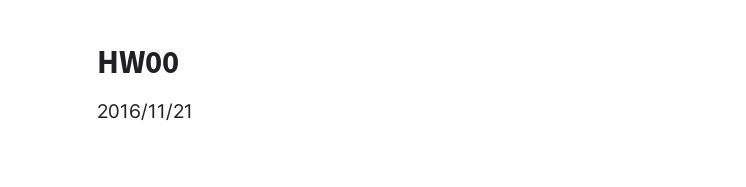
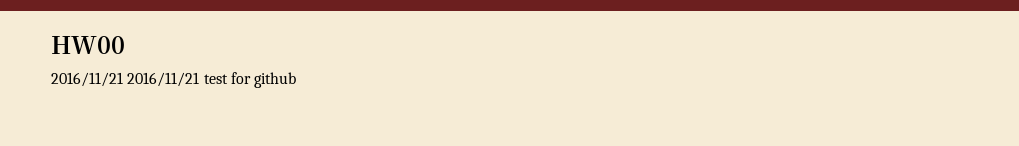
(193, 112) none -> [127,72,297,88] 2016/11/21 test for github

